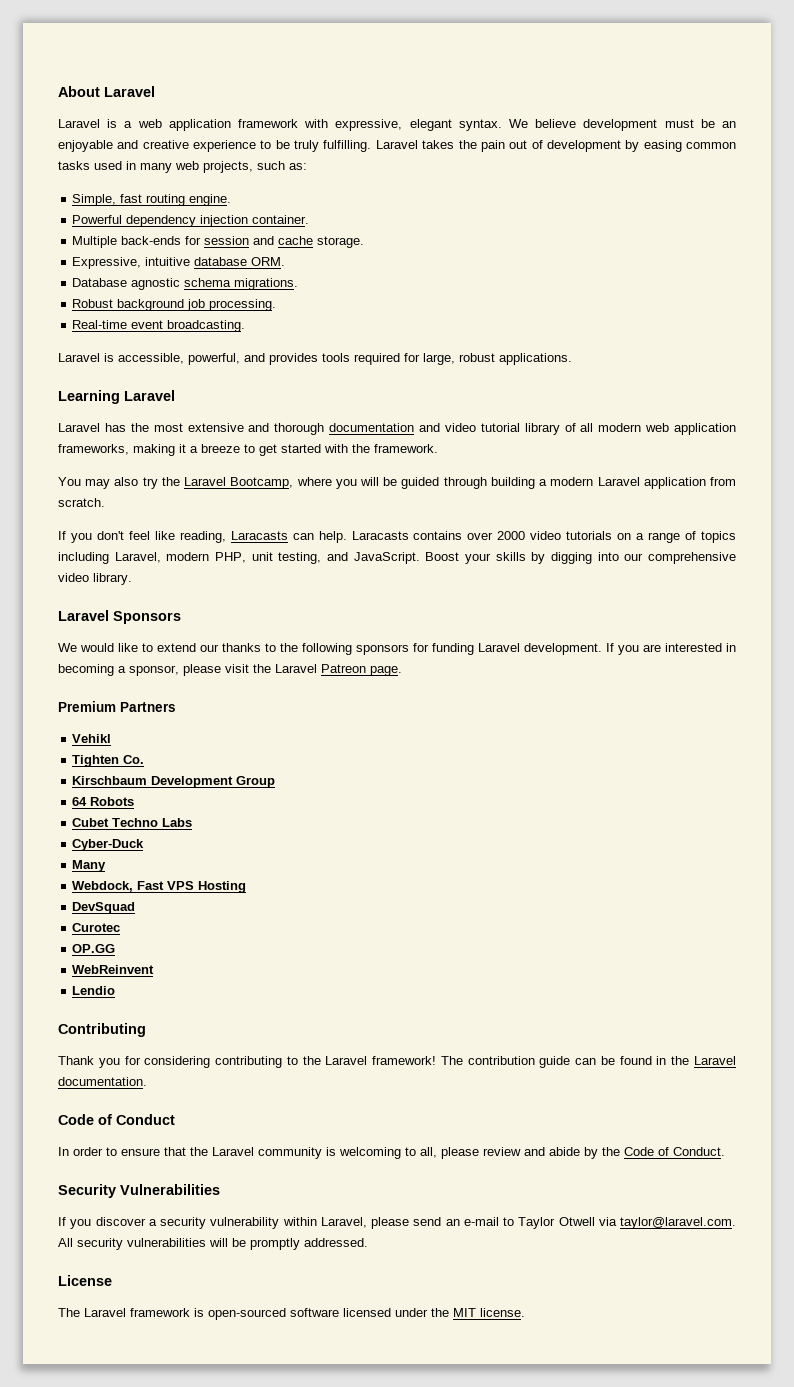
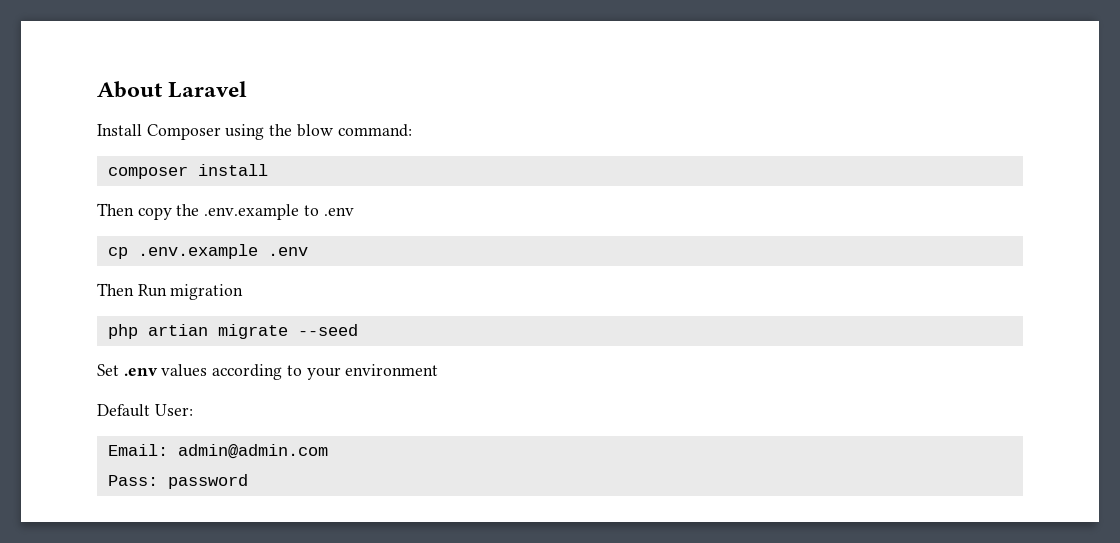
[58,119,737,131] [58,140,737,152] [58,161,307,173] [72,194,232,206] [72,215,310,227] [72,236,365,248] [72,257,286,269] [72,278,299,290] [72,299,277,311] [72,320,246,332] [58,353,572,365] [58,390,175,404] [58,423,736,435] [58,444,438,456] [58,477,736,489] [58,498,105,507] [58,531,736,543] [58,552,736,564] [58,573,132,585] [58,610,181,624] [58,643,736,655] [58,664,402,676] [58,701,176,712] [72,734,112,743] [72,755,145,767] [72,776,276,788] [72,797,135,806] [72,818,193,827] [72,839,145,851] [72,860,107,872] [72,881,247,893] [72,902,136,914] [72,923,121,932] [72,944,116,953] [72,965,155,974] [72,986,116,995] [58,1023,146,1037] [58,1056,736,1068] [58,1077,147,1086] [58,1114,175,1125] [58,1147,725,1159] [58,1184,220,1198] [58,1217,736,1229] [58,1238,368,1250] [58,1275,112,1286] [58,1308,525,1320] Laravel is a web application framework with expressive, elegant syntax. We believe development must be an enjoyable and creative experience to be truly fulfilling. Laravel takes the pain out of development by easing common tasks used in many web projects, such as: // Simple, fast routing engine. // Powerful dependency injection container. // Multiple back-ends for session and cache storage. // Expressive, intuitive database ORM. // Database agnostic schema migrations. // Robust background job processing. // Real-time event broadcasting. // Laravel is accessible, powerful, and provides tools required for large, robust applications. // Learning Laravel // Laravel has the most extensive and thorough documentation and video tutorial library of all modern web application frameworks, making it a breeze to get started with the framework. // You may also try the Laravel Bootcamp, where you will be guided through building a modern Laravel application from scratch. // If you don't feel like reading, Laracasts can help. Laracasts contains over 2000 video tutorials on a range of topics including Laravel, modern PHP, unit testing, and JavaScript. Boost your skills by digging into our comprehensive video library. // Laravel Sponsors // We would like to extend our thanks to the following sponsors for funding Laravel development. If you are interested in becoming a sponsor, please visit the Laravel Patreon page. // Premium Partners // Vehikl // Tighten Co. // Kirschbaum Development Group // 64 Robots // Cubet Techno Labs // Cyber-Duck // Many // Webdock, Fast VPS Hosting // DevSquad // Curotec // OP.GG // WebReinvent // Lendio // Contributing // Thank you for considering contributing to the Laravel framework! The contribution guide can be found in the Laravel documentation. // Code of Conduct // In order to ensure that the Laravel community is welcoming to all, please review and abide by the Code of Conduct. // Security Vulnerabilities // If you discover a security vulnerability within Laravel, please send an e-mail to Taylor Otwell via taylor@laravel.com. All security vulnerabilities will be promptly addressed. // License // The Laravel framework is open-sourced software licensed under the MIT license. -> [97,124,412,140] [107,164,268,179] [97,203,354,220] [107,244,308,259] [97,283,244,300] [107,324,358,339] [97,364,439,380] [97,404,193,417] [107,444,328,459] [107,474,248,489] Install Composer using the blow command: // composer install // Then copy the .env.example to .env // cp .env.example .env // Then Run migration // php artian migrate --seed // Set .env values according to your environment // Default User: // Email: admin@admin.com // Pass: password

